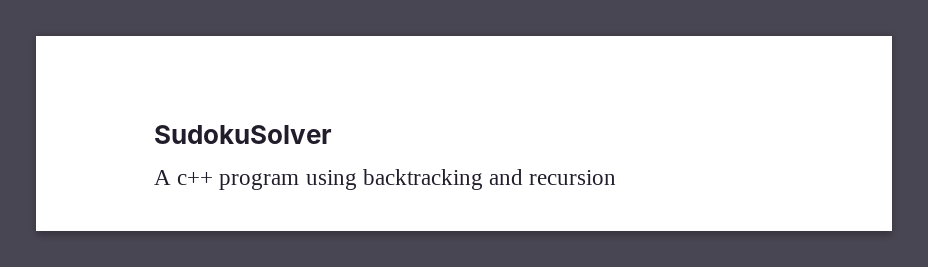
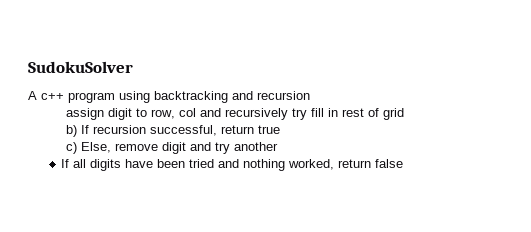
(617, 177) none -> [65,108,404,120] [65,125,280,137] [65,142,278,154] [61,159,404,171] // assign digit to row, col and recursively try fill in rest of grid // b) If recursion successful, return true // c) Else, remove digit and try another // If all digits have been tried and nothing worked, return false

